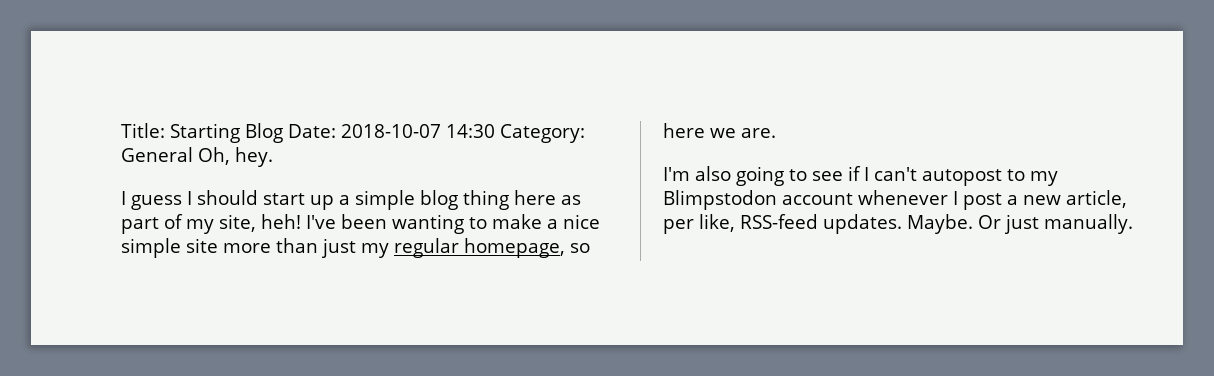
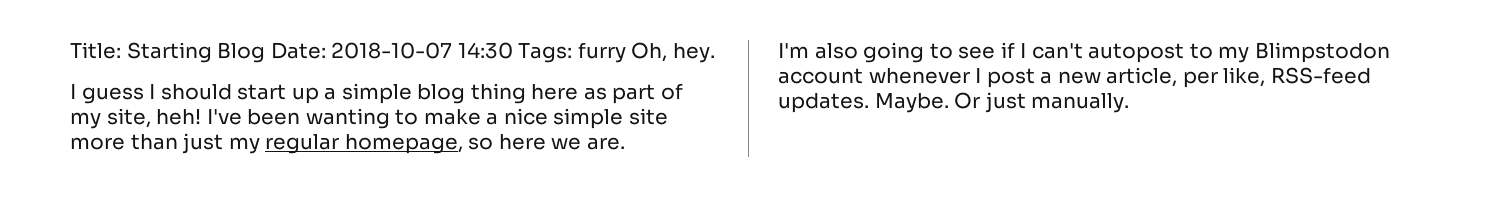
[500,124,585,143] [121,147,193,162] Category: General -> [518,42,626,63] Tags: furry

